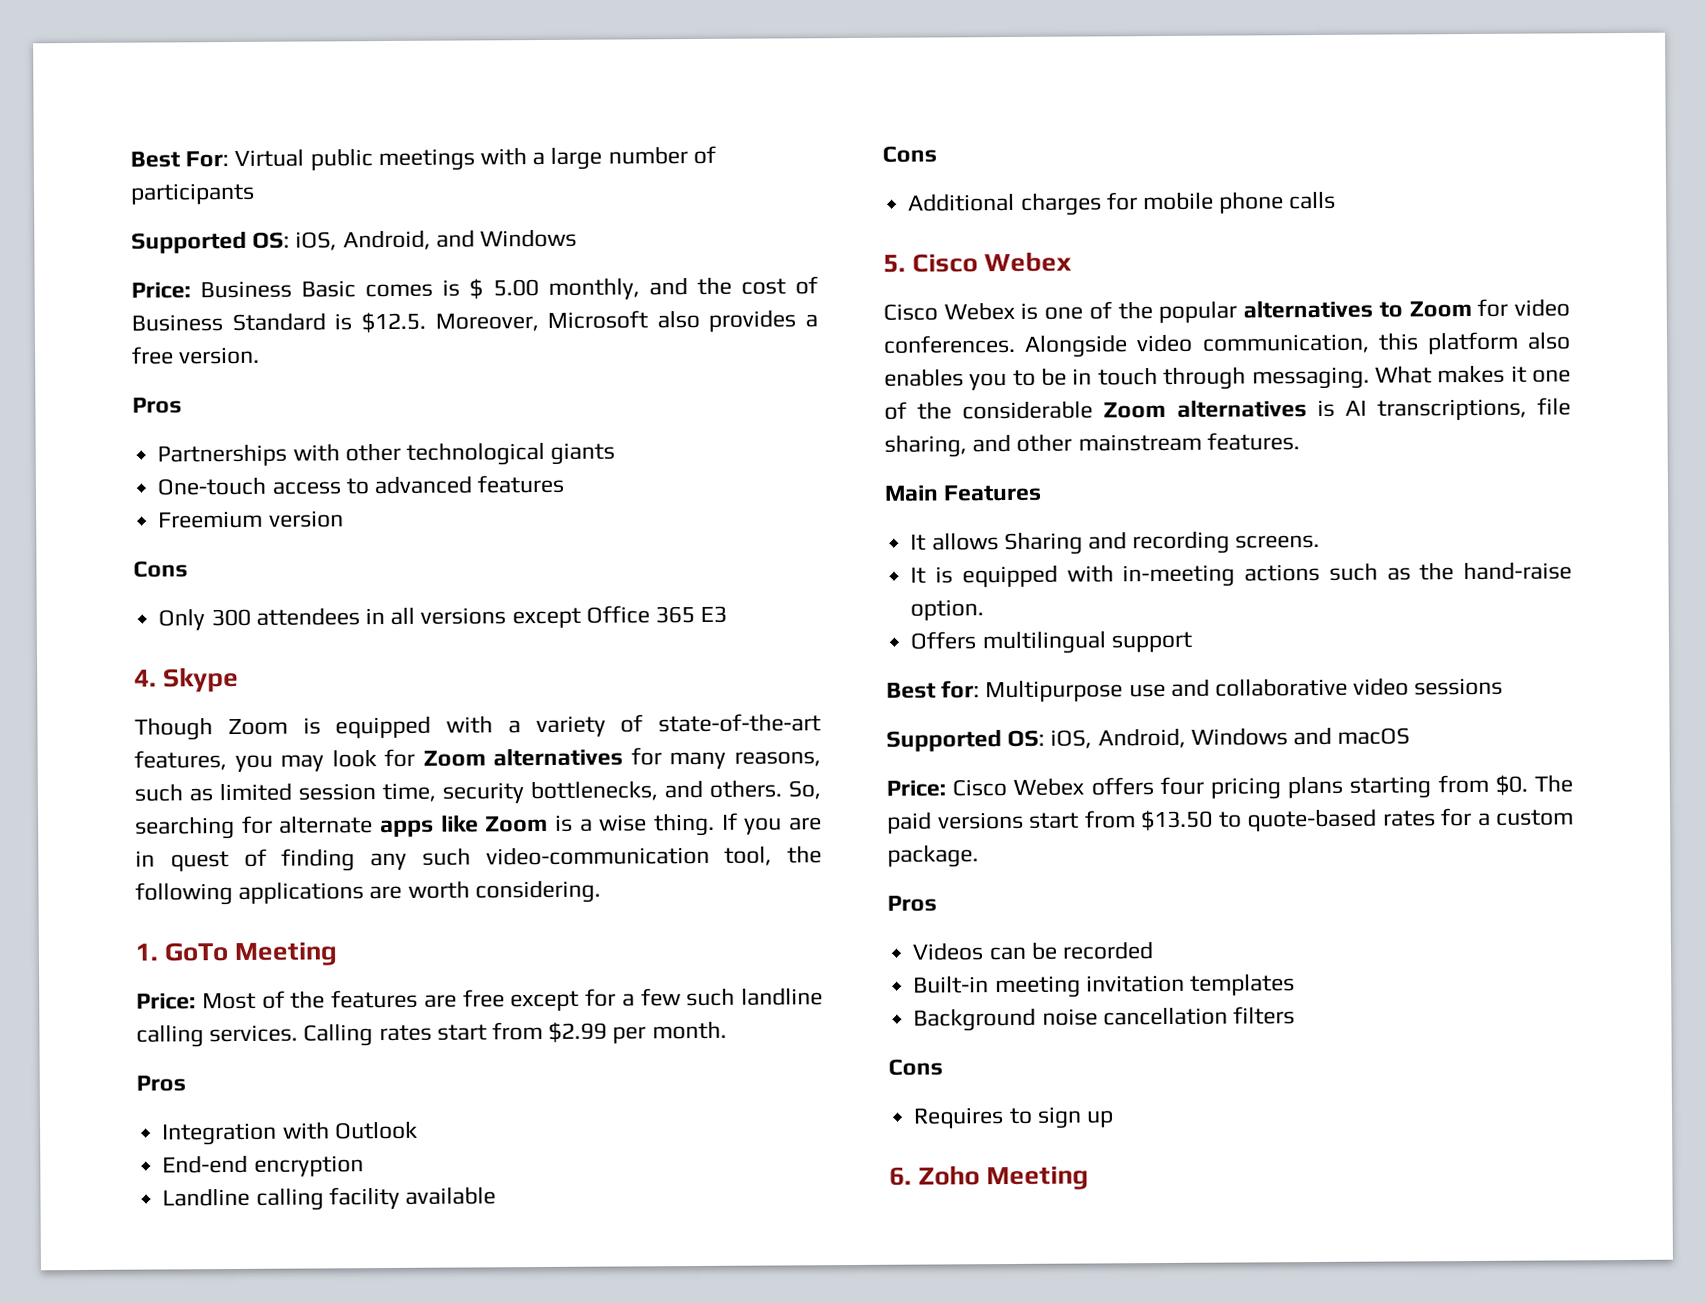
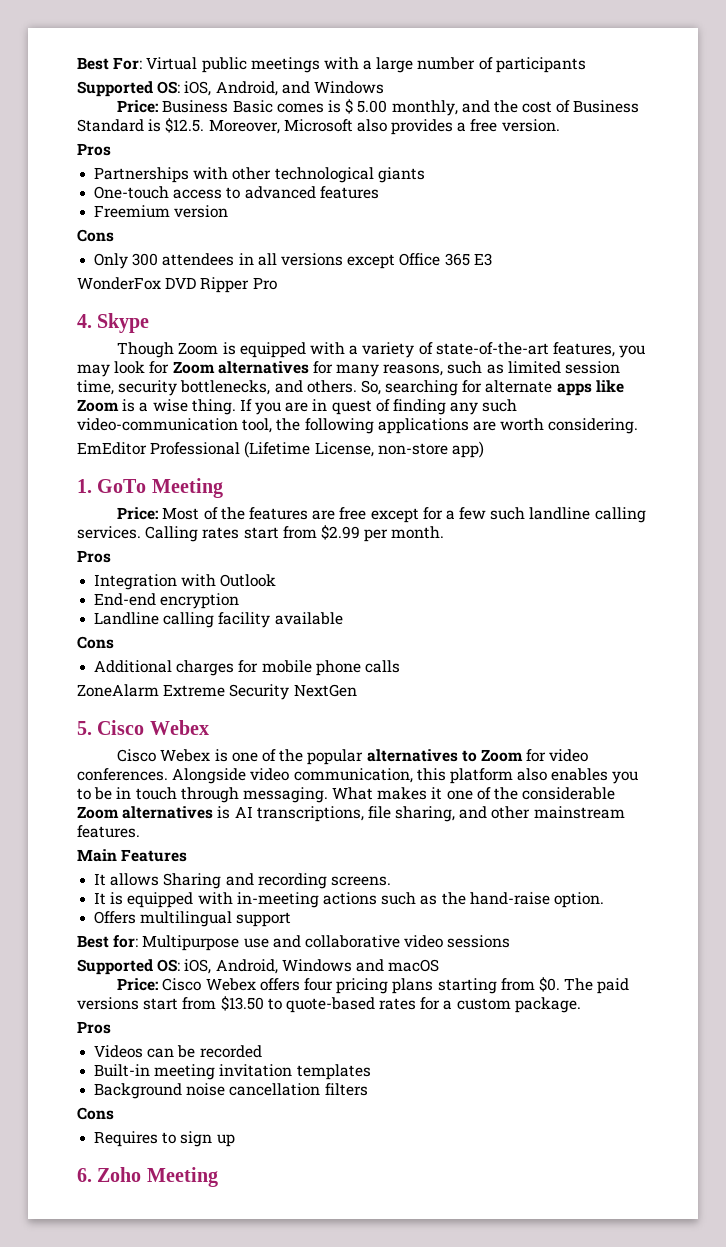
(728, 614) none -> [77,277,277,293] // WonderFox DVD Ripper Pro
(601, 891) none -> [77,441,484,458] // EmEditor Professional (Lifetime License, non-store app)
(1337, 200) none -> [77,684,357,700] // ZoneAlarm Extreme Security NextGen

